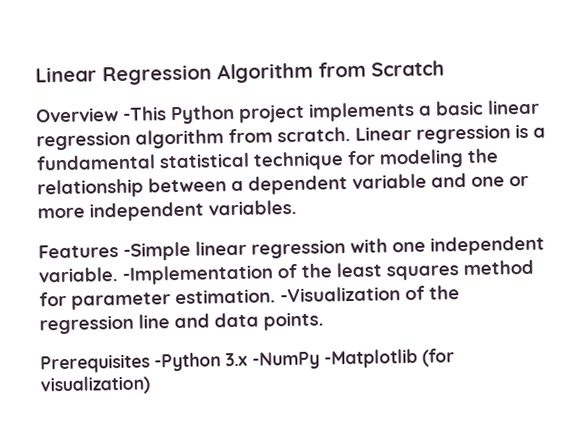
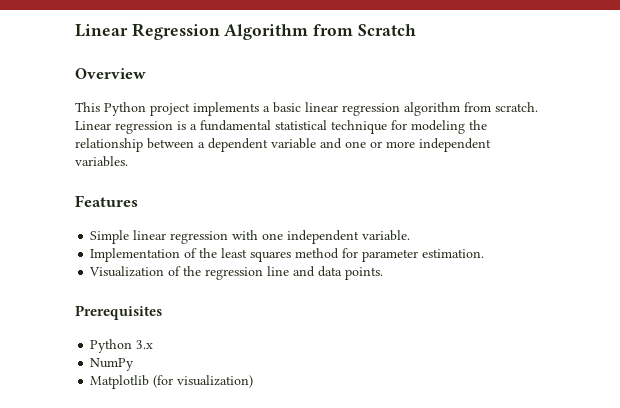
[122,106,167,121] -This -> [75,102,100,112] // This
[123,241,191,261] -Simple -> [90,230,130,244] // Simple
[122,264,274,285] -Implementation -> [90,248,181,262] // Implementation
[280,286,401,303] -Visualization -> [89,266,165,277] // Visualization
[154,352,221,372] -Python -> [90,339,133,353] // Python
[252,348,418,370] -NumPy -Matplotlib -> [90,358,135,371] [90,375,150,389] // NumPy // Matplotlib

